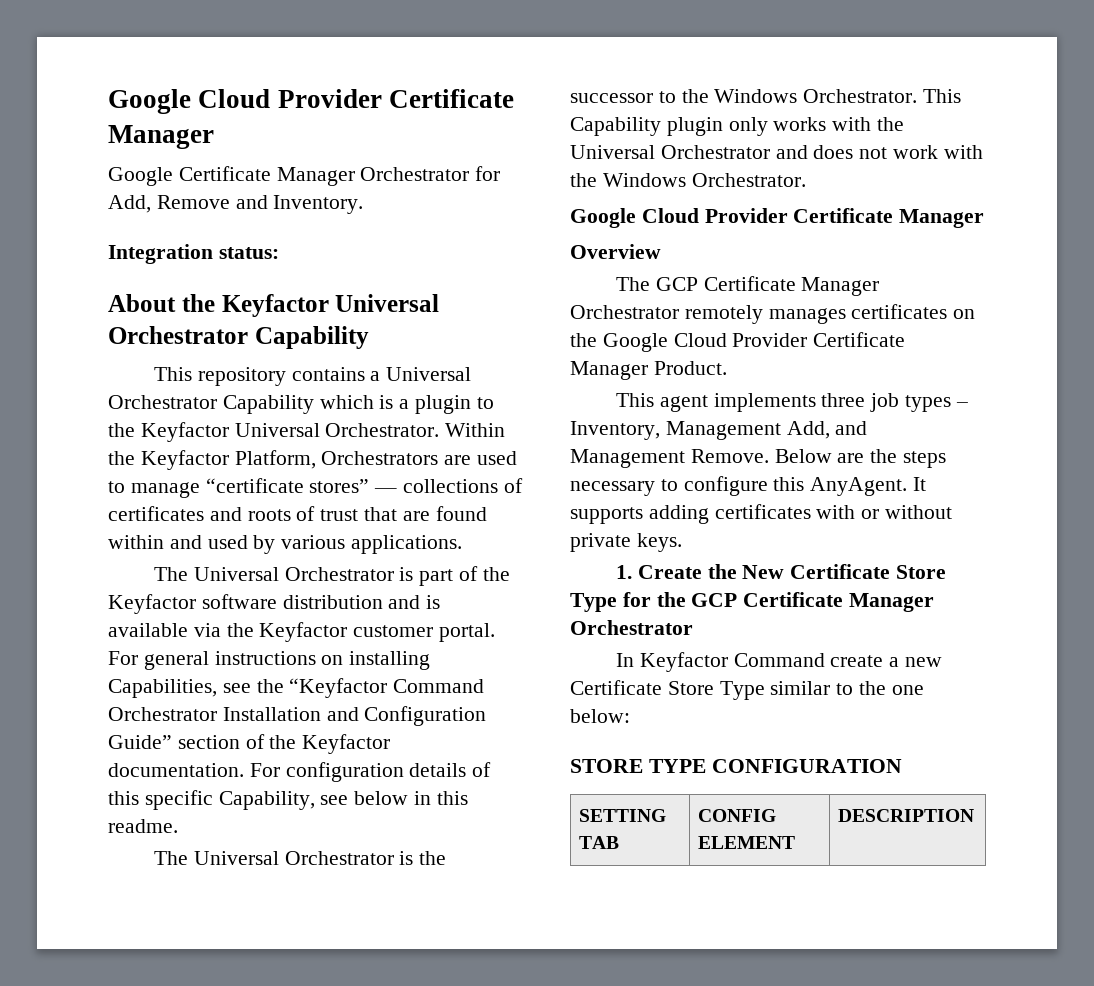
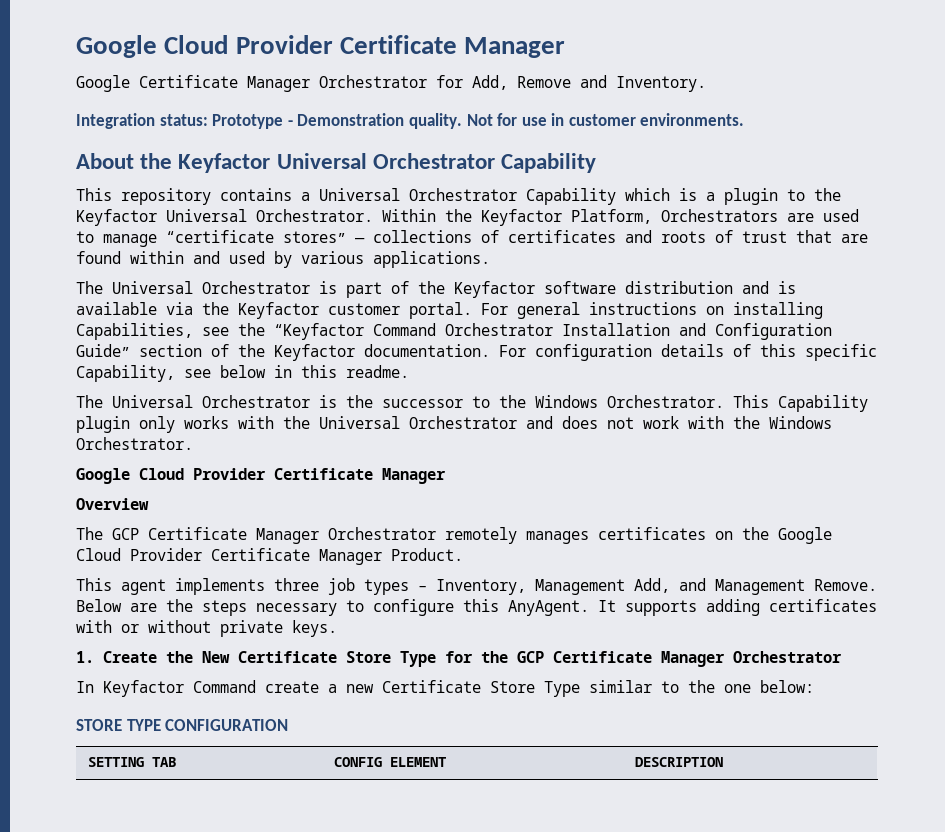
(279, 253) none -> [212,113,745,129] Prototype - Demonstration quality. Not for use in customer environments.

